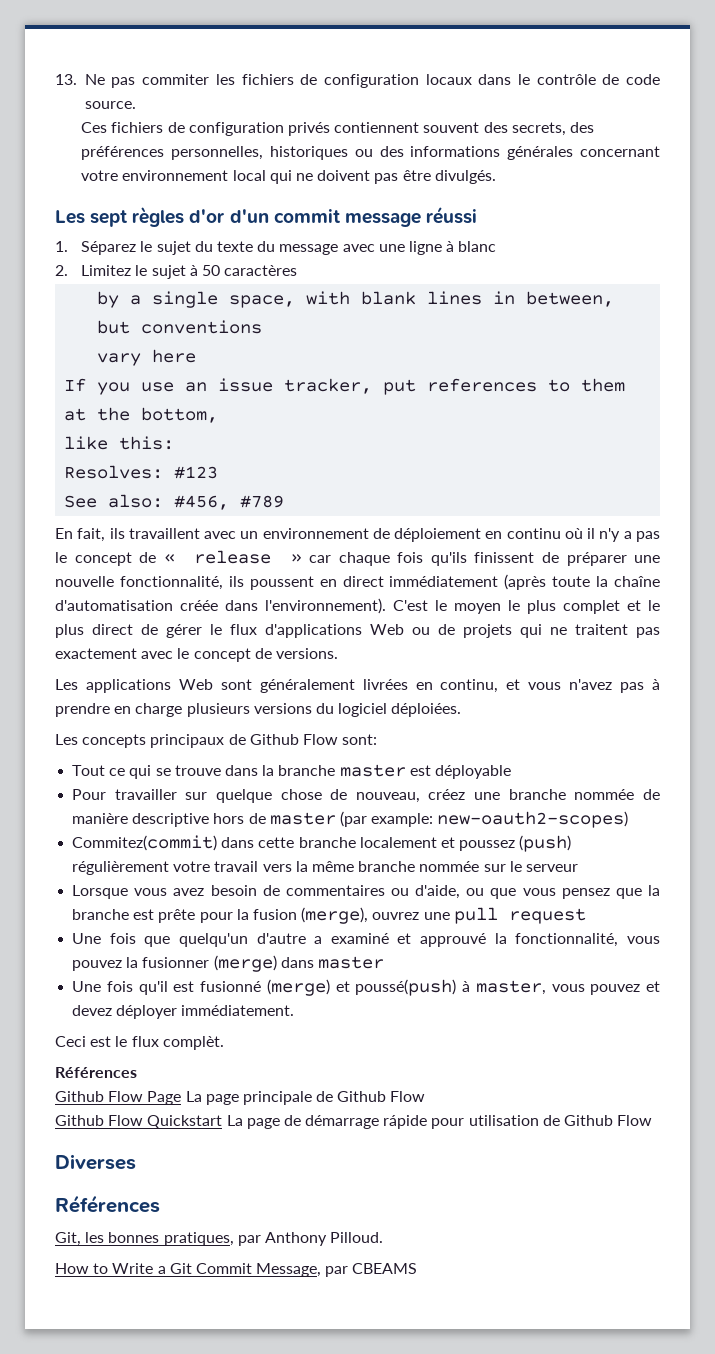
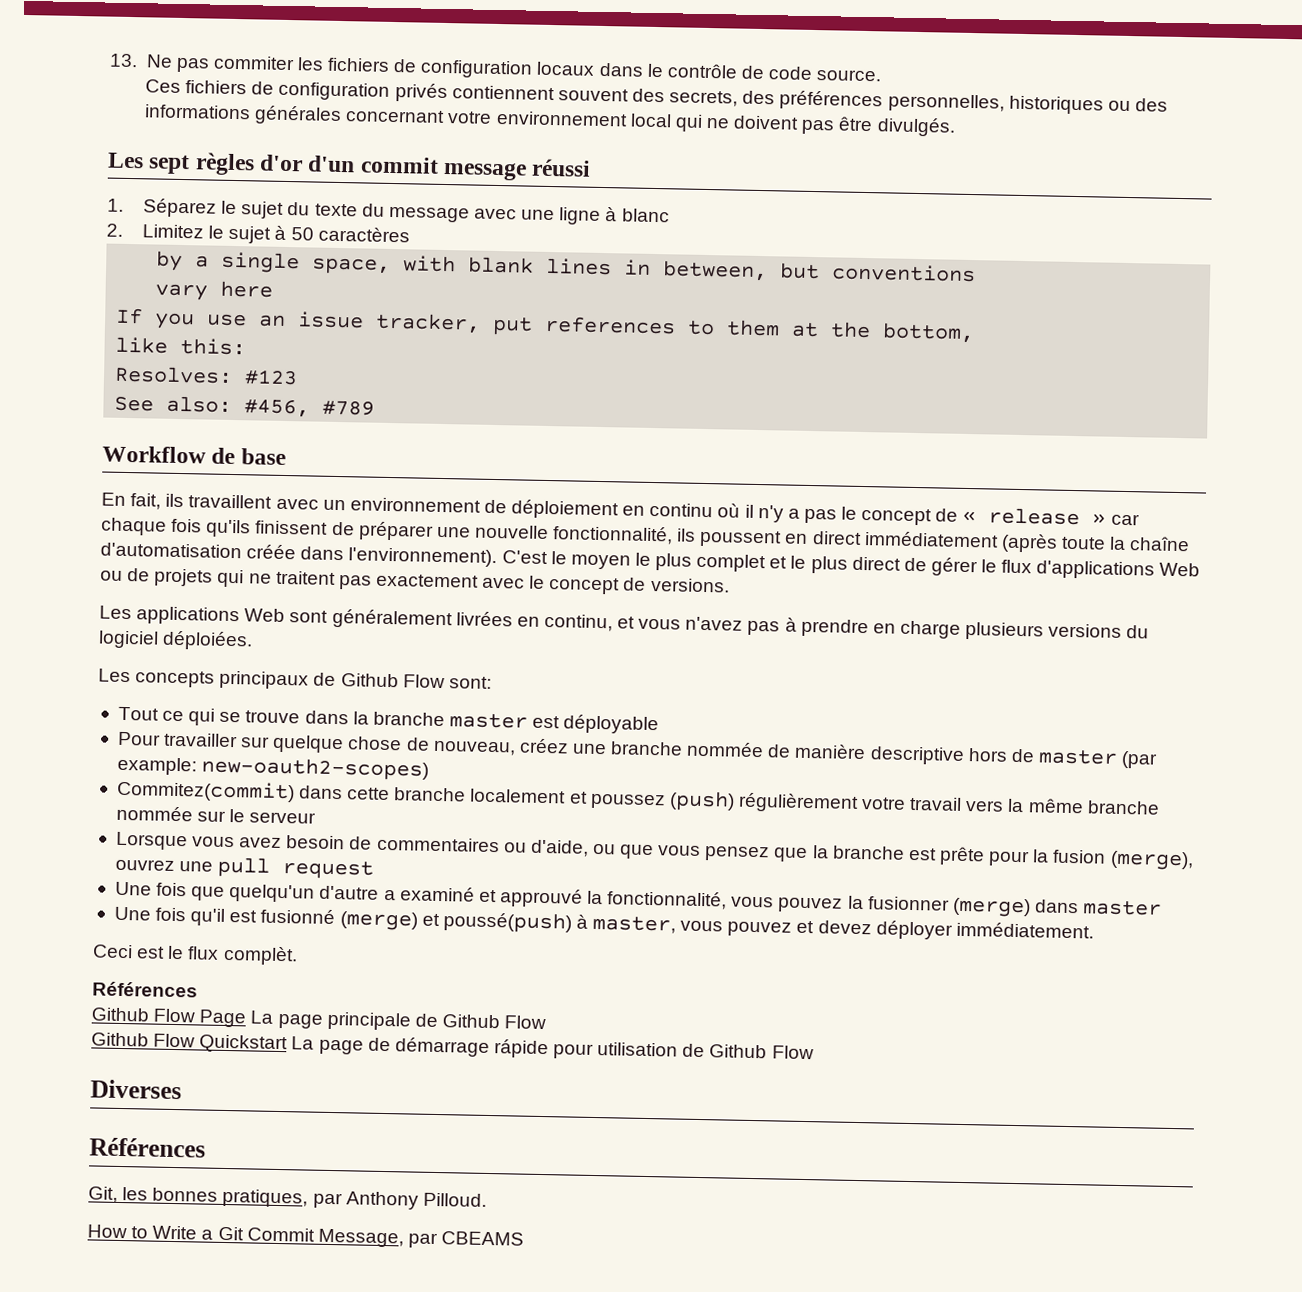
(285, 501) none -> [102,445,286,466] // Workflow de base

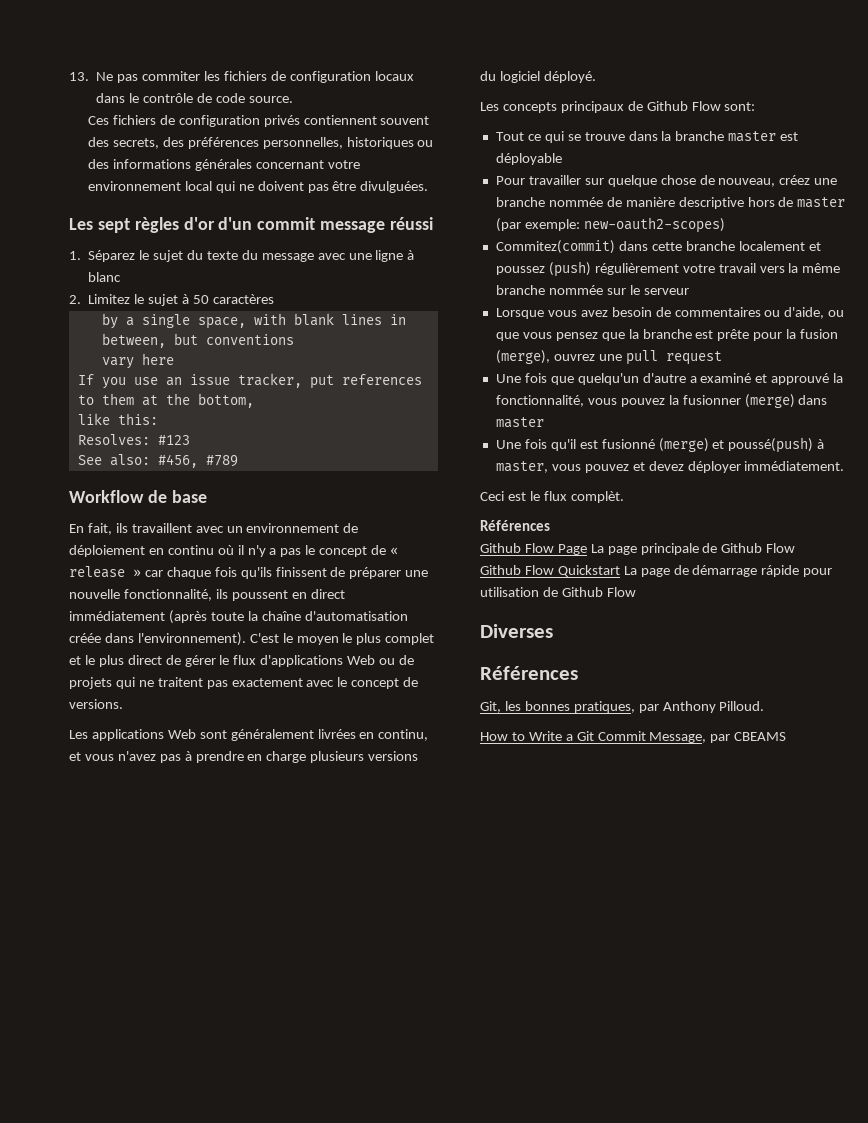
[876,117,956,137] divulgés. -> [360,181,429,193] divulguées.
[162,630,254,651] déploiées. -> [543,71,596,83] déployé.
[116,756,197,776] example: -> [524,219,580,231] exemple:

